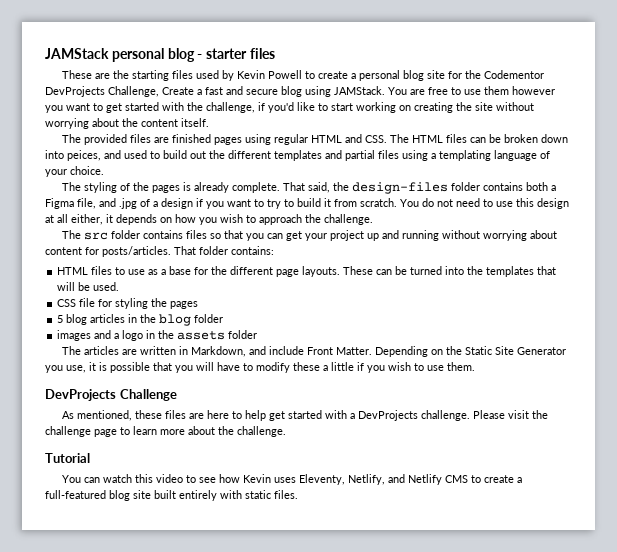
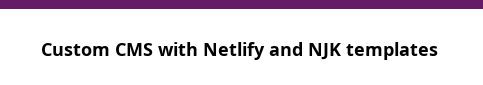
[45,48,275,62] [62,70,545,81] [45,86,555,97] [45,102,534,113] [45,118,209,129] [62,134,569,145] [45,150,550,161] [45,166,104,177] [62,182,557,194] [45,198,569,209] [45,214,373,225] [62,230,558,241] [45,246,274,257] [57,266,557,277] [57,282,120,291] [57,298,199,309] [57,314,224,326] [57,330,258,341] [62,346,567,357] [45,362,475,373] [45,389,177,401] [62,410,549,421] [45,426,286,437] [45,453,90,463] [62,474,523,485] [45,490,298,501] JAMStack personal blog - starter files // These are the starting files used by Kevin Powell to create a personal blog site for the Codementor DevProjects Challenge, Create a fast and secure blog using JAMStack. You are free to use them however you want to get started with the challenge, if you'd like to start working on creating the site without worrying about the content itself. // The provided files are finished pages using regular HTML and CSS. The HTML files can be broken down into peices, and used to build out the different templates and partial files using a templating language of your choice. // The styling of the pages is already complete. That said, the design-files folder contains both a Figma file, and .jpg of a design if you want to try to build it from scratch. You do not need to use this design at all either, it depends on how you wish to approach the challenge. // The src folder contains files so that you can get your project up and running without worrying about content for posts/articles. That folder contains: // HTML files to use as a base for the different page layouts. These can be turned into the templates that will be used. // CSS file for styling the pages // 5 blog articles in the blog folder // images and a logo in the assets folder // The articles are written in Markdown, and include Front Matter. Depending on the Static Site Generator you use, it is possible that you will have to modify these a little if you wish to use them. // DevProjects Challenge // As mentioned, these files are here to help get started with a DevProjects challenge. Please visit the challenge page to learn more about the challenge. // Tutorial // You can watch this video to see how Kevin uses Eleventy, Netlify, and Netlify CMS to create a full-featured blog site built entirely with static files. -> [41,42,438,60] Custom CMS with Netlify and NJK templates

